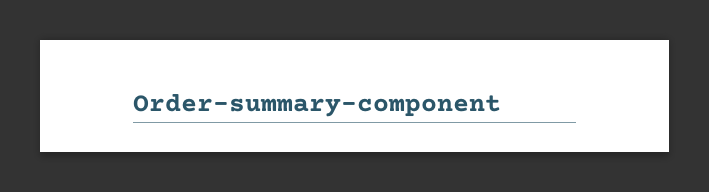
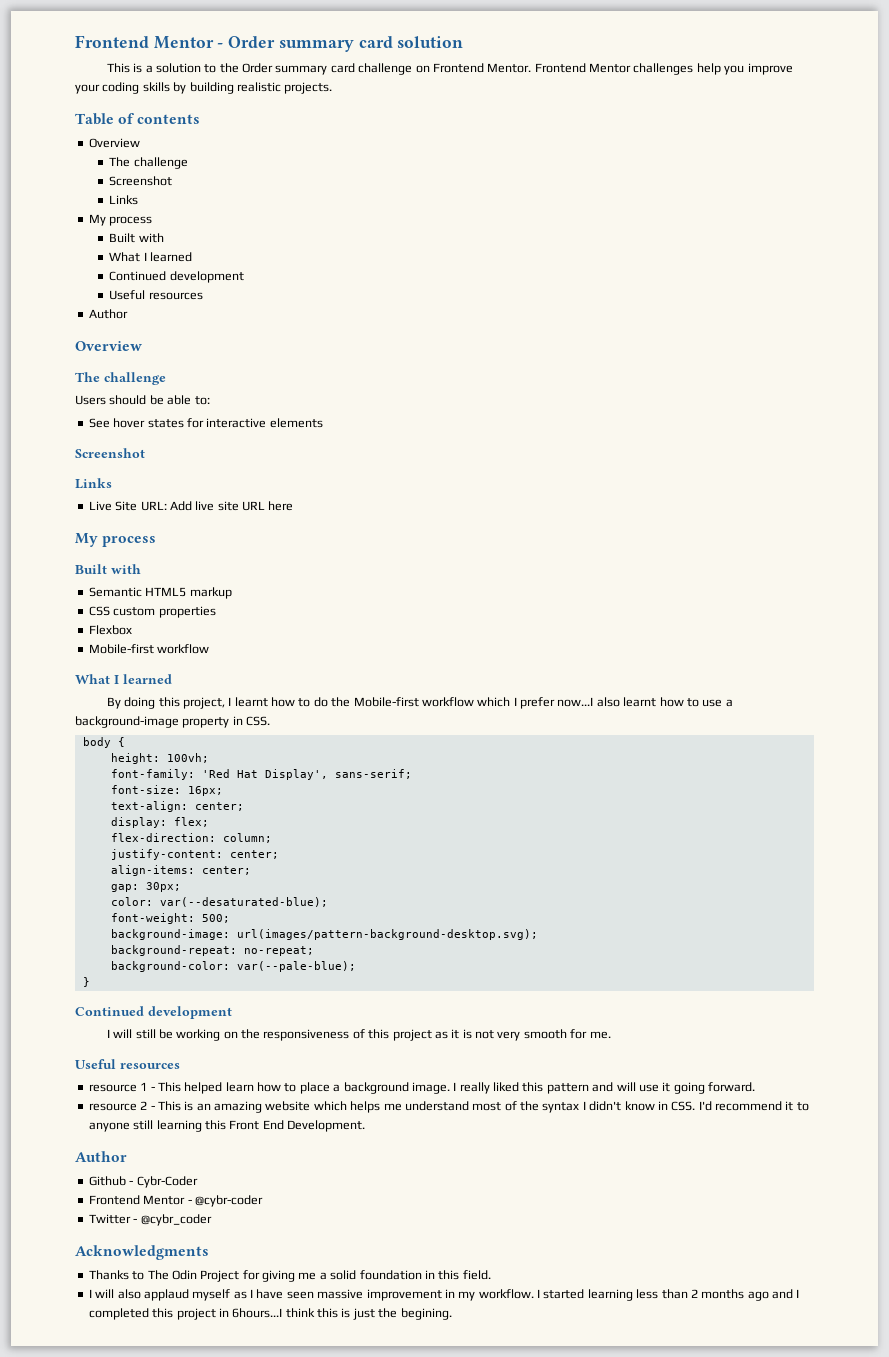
[133,94,501,117] Order-summary-component -> [75,35,464,52] [106,63,793,75] [75,82,333,94] [75,113,201,125] [88,138,140,148] [109,157,188,169] [109,176,173,186] [109,195,139,205] [88,214,153,226] [109,233,164,243] [109,252,193,262] [109,271,244,283] [109,290,203,300] [88,309,128,319] [75,341,142,351] [75,372,166,385] [75,395,210,405] [88,418,323,428] [75,448,145,458] [75,478,112,489] [88,501,294,511] [75,533,157,547] [75,564,141,574] [88,587,232,599] [88,606,216,618] [88,625,132,635] [88,644,210,654] [75,674,172,684] [106,697,733,709] [75,716,271,728] [82,737,125,748] [110,753,209,764] [110,769,412,780] [110,785,223,796] [110,801,244,812] [110,817,209,828] [110,833,272,843] [110,849,279,860] [110,865,251,876] [110,882,181,892] [110,897,328,907] [110,913,230,924] [110,929,538,940] [110,945,314,956] [110,961,356,972] [82,977,90,987] [75,1006,232,1019] [106,1029,611,1041] [75,1059,180,1069] [88,1082,755,1094] [88,1101,809,1113] [88,1120,365,1132] [75,1151,127,1162] [88,1176,198,1188] [88,1195,263,1207] [88,1214,212,1226] [75,1245,209,1260] [88,1270,491,1282] [88,1289,800,1301] [88,1308,452,1320] Frontend Mentor - Order summary card solution // This is a solution to the Order summary card challenge on Frontend Mentor. Frontend Mentor challenges help you improve your coding skills by building realistic projects. // Table of contents // Overview // The challenge // Screenshot // Links // My process // Built with // What I learned // Continued development // Useful resources // Author // Overview // The challenge // Users should be able to: // See hover states for interactive elements // Screenshot // Links // Live Site URL: Add live site URL here // My process // Built with // Semantic HTML5 markup // CSS custom properties // Flexbox // Mobile-first workflow // What I learned // By doing this project, I learnt how to do the Mobile-first workflow which I prefer now...I also learnt how to use a background-image property in CSS. // body { // height: 100vh; // font-family: 'Red Hat Display', sans-serif; // font-size: 16px; // text-align: center; // display: flex; // flex-direction: column; // justify-content: center; // align-items: center; // gap: 30px; // color: var(--desaturated-blue); // font-weight: 500; // background-image: url(images/pattern-background-desktop.svg); // background-repeat: no-repeat; // background-color: var(--pale-blue); // } // Continued development // I will still be working on the responsiveness of this project as it is not very smooth for me. // Useful resources // resource 1 - This helped learn how to place a background image. I really liked this pattern and will use it going forward. // resource 2 - This is an amazing website which helps me understand most of the syntax I didn't know in CSS. I'd recommend it to anyone still learning this Front End Development. // Author // Github - Cybr-Coder // Frontend Mentor - @cybr-coder // Twitter - @cybr_coder // Acknowledgments // Thanks to The Odin Project for giving me a solid foundation in this field. // I will also applaud myself as I have seen massive improvement in my workflow. I started learning less than 2 months ago and I completed this project in 6hours...I think this is just the begining.

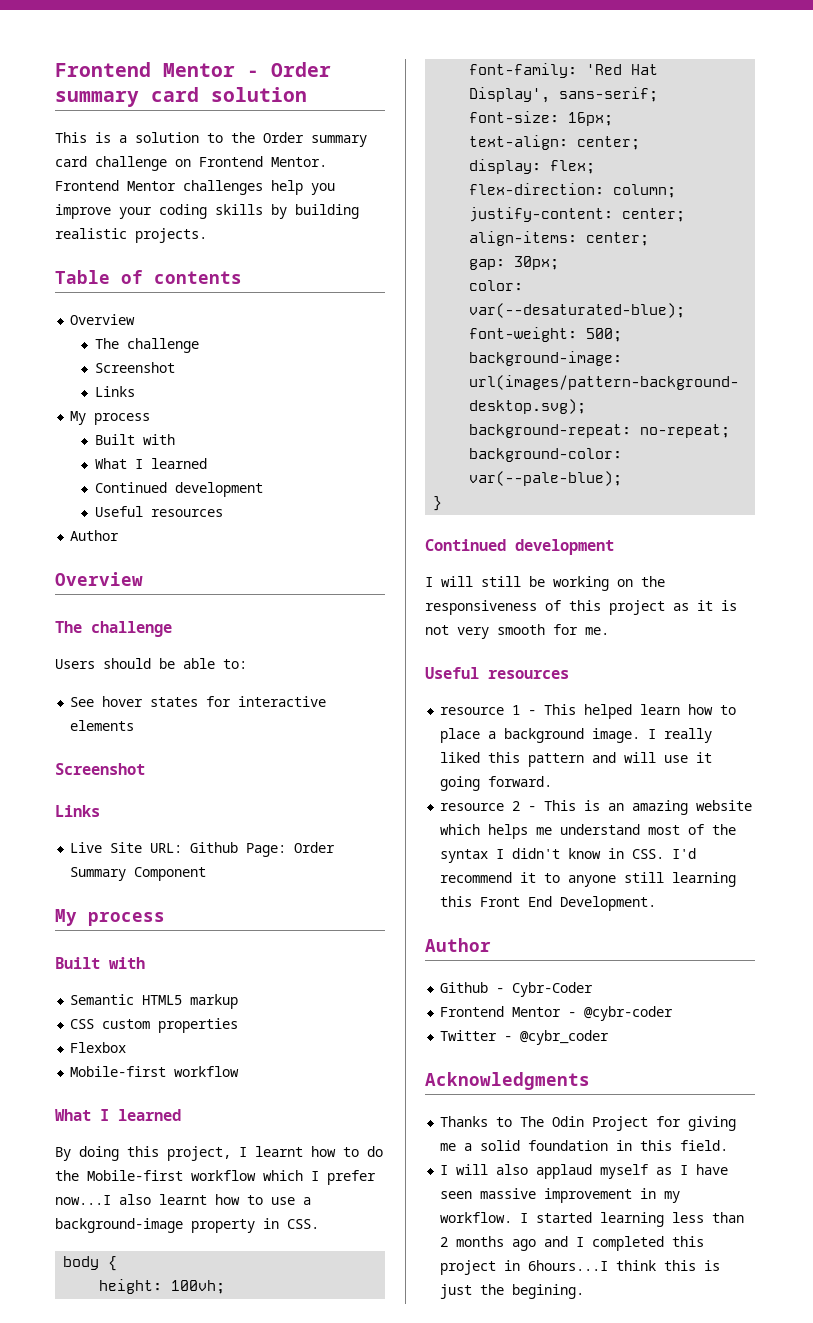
[169,501,294,511] Add live site URL here -> [190,842,336,857] [70,867,207,881] Github Page: Order Summary Component

